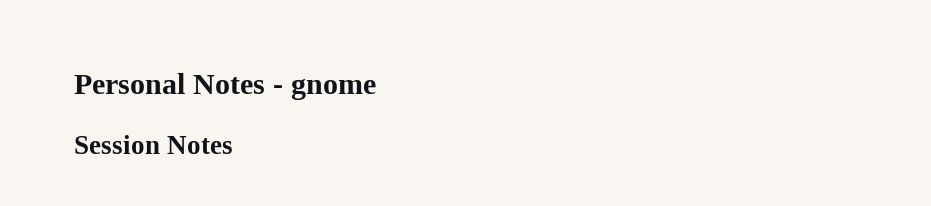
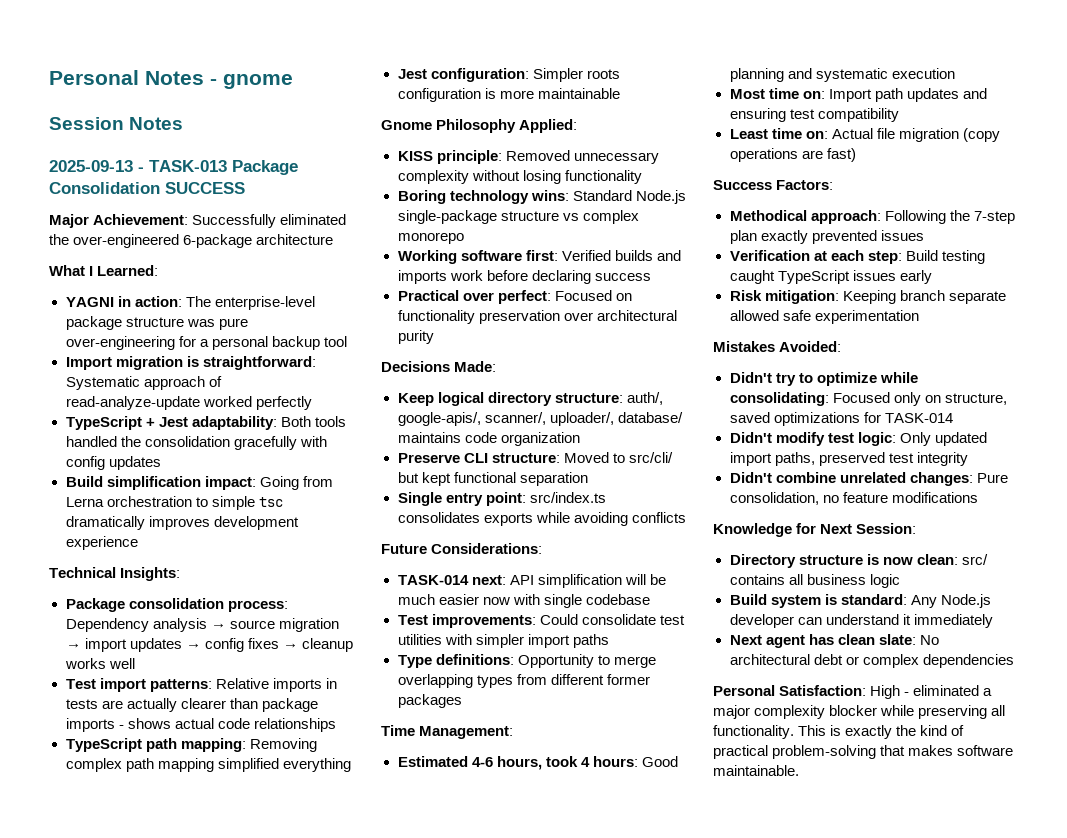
(234, 145) none -> [49,160,298,175] [49,182,245,194] [49,214,347,228] [49,234,334,248] [49,265,159,276] [65,296,315,310] [65,316,248,330] [65,336,347,350] [65,356,316,370] [65,376,222,390] [65,396,312,410] [65,416,346,430] [65,436,327,450] [65,456,161,470] [65,476,333,490] [65,496,283,510] [65,516,299,530] [65,536,138,550] [49,567,181,581] [65,598,288,612] [65,618,339,632] [65,638,353,652] [64,658,135,669] [65,678,337,692] [65,698,318,712] [65,718,336,732] [65,738,317,752] [65,758,351,772] [397,68,620,82] [397,88,620,102] [381,119,578,133] [397,150,659,164] [397,170,642,184] [397,190,686,204] [397,210,639,224] [397,232,464,244] [397,250,681,264] [397,270,651,284] [397,290,632,304] [397,310,677,324] [397,330,434,344] [381,361,497,372] [397,392,663,406] [397,412,683,426] [397,432,580,446] [397,452,673,463] [397,472,588,486] [397,492,606,506] [397,512,686,526] [381,543,543,554] [397,574,666,588] [397,594,650,608] [397,614,685,628] [397,634,609,648] [397,654,656,668] [397,674,650,688] [397,694,462,708] [381,725,514,739] [397,756,678,770] [729,68,955,82] [729,88,987,102] [729,108,899,122] [729,128,1000,142] [729,148,856,162] [713,180,834,190] [729,210,1015,224] [729,230,924,244] [729,250,985,264] [729,270,932,284] [729,290,1006,304] [729,310,919,324] [713,341,842,352] [729,372,918,386] [729,392,1007,406] [729,412,953,426] [729,432,987,446] [729,452,968,466] [729,472,1008,486] [729,492,978,505] [713,523,917,537] [729,554,988,568] [729,574,900,588] [729,594,991,608] [729,614,993,628] [729,634,939,648] [729,654,1014,668] [713,685,993,699] [713,705,1006,719] [713,725,965,739] [713,745,1014,759] [713,765,799,776] // 2025-09-13 - TASK-013 Package Consolidation SUCCESS // Major Achievement: Successfully eliminated the over-engineered 6-package architecture // What I Learned: // YAGNI in action: The enterprise-level package structure was pure over-engineering for a personal backup tool // Import migration is straightforward: Systematic approach of read-analyze-update worked perfectly // TypeScript + Jest adaptability: Both tools handled the consolidation gracefully with config updates // Build simplification impact: Going from Lerna orchestration to simple tsc dramatically improves development experience // Technical Insights: // Package consolidation process: Dependency analysis → source migration → import updates → config fixes → cleanup works well // Test import patterns: Relative imports in tests are actually clearer than package imports - shows actual code relationships // TypeScript path mapping: Removing complex path mapping simplified everything // Jest configuration: Simpler roots configuration is more maintainable // Gnome Philosophy Applied: // KISS principle: Removed unnecessary complexity without losing functionality // Boring technology wins: Standard Node.js single-package structure vs complex monorepo // Working software first: Verified builds and imports work before declaring success // Practical over perfect: Focused on functionality preservation over architectural purity // Decisions Made: // Keep logical directory structure: auth/, google-apis/, scanner/, uploader/, database/ maintains code organization // Preserve CLI structure: Moved to src/cli/ but kept functional separation // Single entry point: src/index.ts consolidates exports while avoiding conflicts // Future Considerations: // TASK-014 next: API simplification will be much easier now with single codebase // Test improvements: Could consolidate test utilities with simpler import paths // Type definitions: Opportunity to merge overlapping types from different former packages // Time Management: // Estimated 4-6 hours, took 4 hours: Good planning and systematic execution // Most time on: Import path updates and ensuring test compatibility // Least time on: Actual file migration (copy operations are fast) // Success Factors: // Methodical approach: Following the 7-step plan exactly prevented issues // Verification at each step: Build testing caught TypeScript issues early // Risk mitigation: Keeping branch separate allowed safe experimentation // Mistakes Avoided: // Didn't try to optimize while consolidating: Focused only on structure, saved optimizations for TASK-014 // Didn't modify test logic: Only updated import paths, preserved test integrity // Didn't combine unrelated changes: Pure consolidation, no feature modifications // Knowledge for Next Session: // Directory structure is now clean: src/ contains all business logic // Build system is standard: Any Node.js developer can understand it immediately // Next agent has clean slate: No architectural debt or complex dependencies // Personal Satisfaction: High - eliminated a major complexity blocker while preserving all functionality. This is exactly the kind of practical problem-solving that makes software maintainable.

